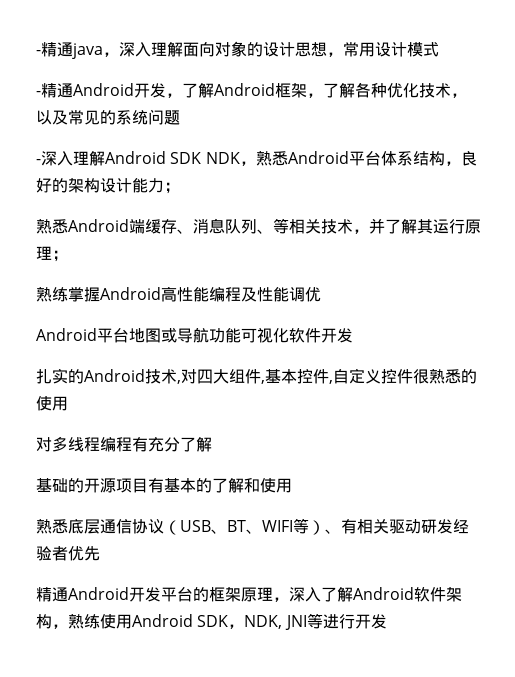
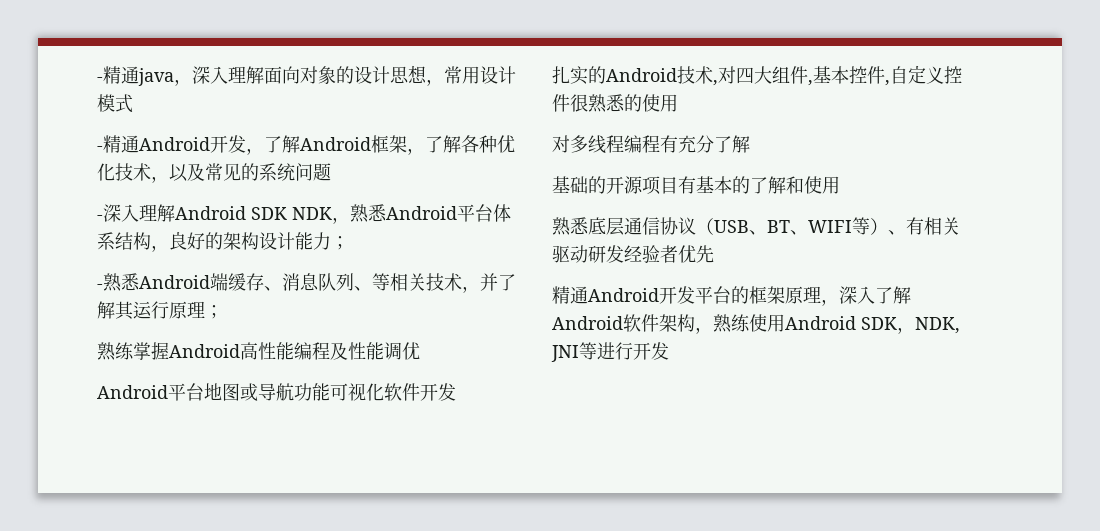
(180, 188) none -> [97,284,103,289] -

